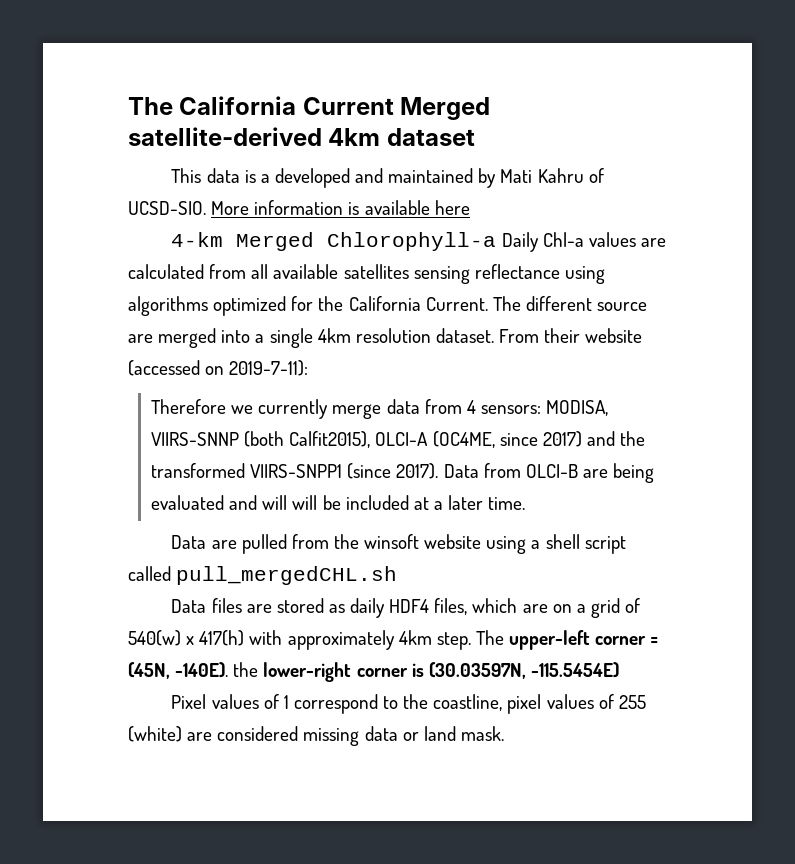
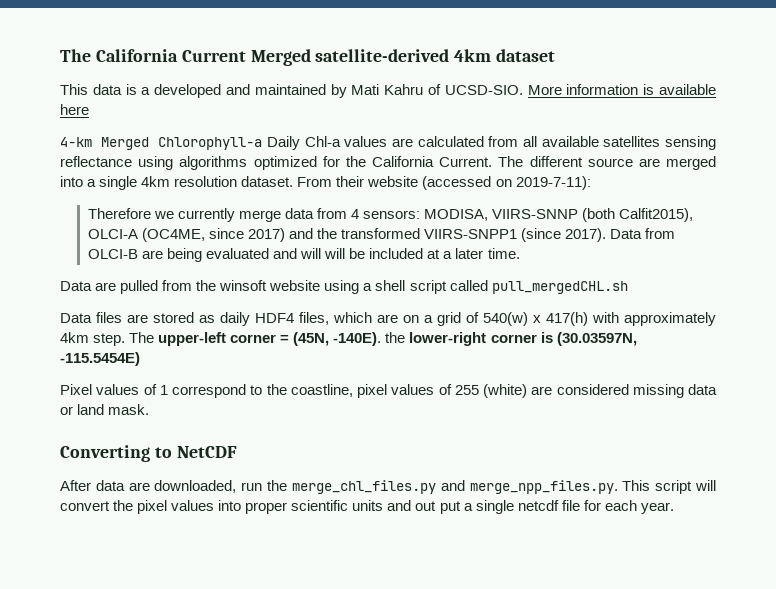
(504, 733) none -> [60,445,237,462] [60,480,716,494] [60,500,674,514] // Converting to NetCDF // After data are downloaded, run the merge_chl_files.py and merge_npp_files.py. This script will convert the pixel values into proper scientific units and out put a single netcdf file for each year.

